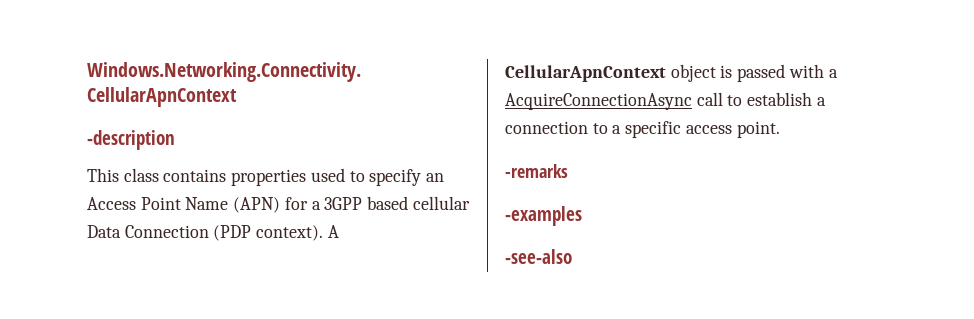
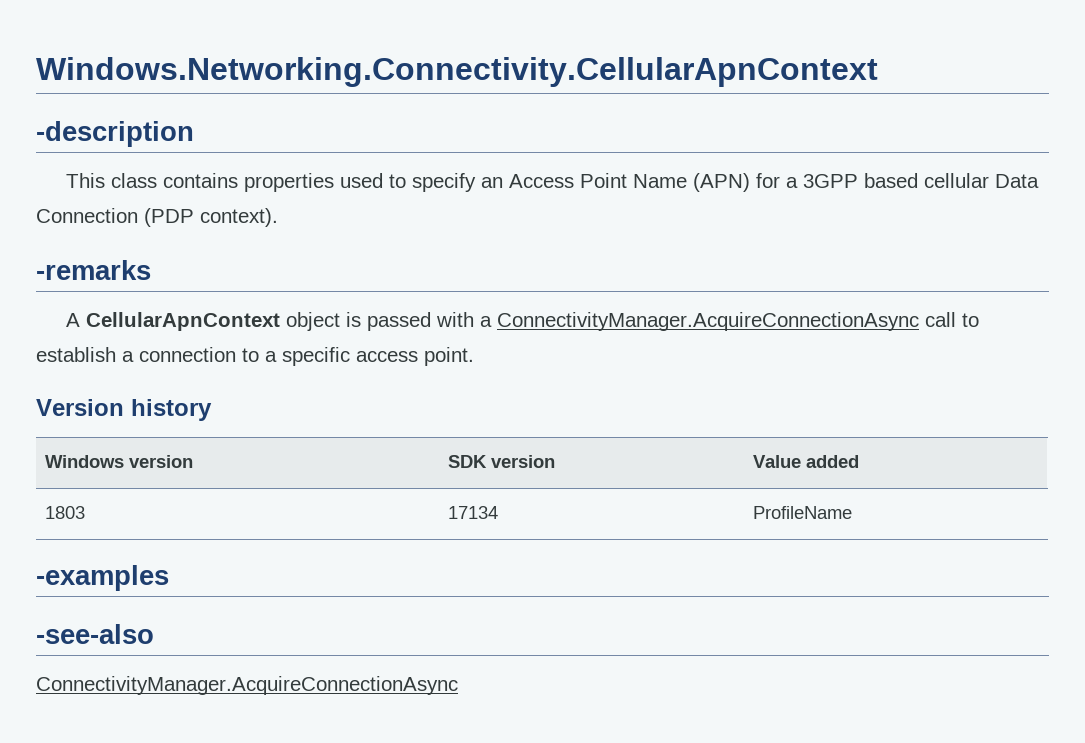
(324, 233) none -> [36,260,151,280] // -remarks //
[505,93,692,110] AcquireConnectionAsync -> [497,312,920,331] ConnectivityManager.AcquireConnectionAsync
[505,164,568,178] -remarks -> [36,399,212,421] [45,455,194,468] [448,455,556,468] [753,455,860,468] [45,506,86,519] [448,506,499,519] [753,506,853,519] Version history // Windows version | SDK version | Value added // 1803 | 17134 | ProfileName
(572, 256) none -> [36,676,458,695] // ConnectivityManager.AcquireConnectionAsync

